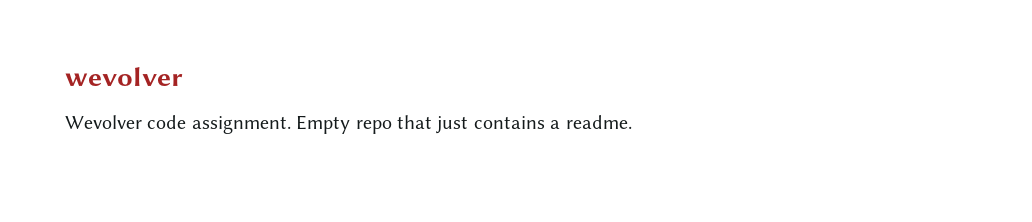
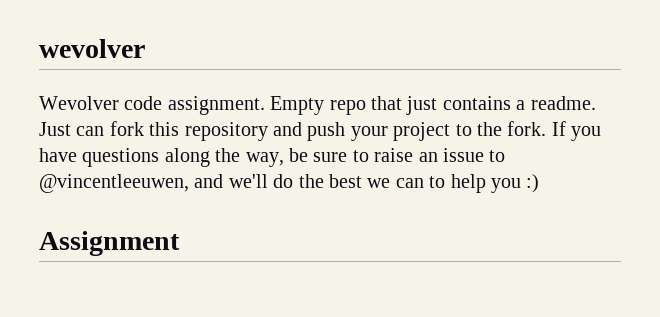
(632, 122) none -> [39,121,602,141] [39,148,506,167] [39,174,540,193] [39,231,180,256] Just can fork this repository and push your project to the fork. If you have questions along the way, be sure to raise an issue to @vincentleeuwen, and we'll do the best we can to help you :) // Assignment

